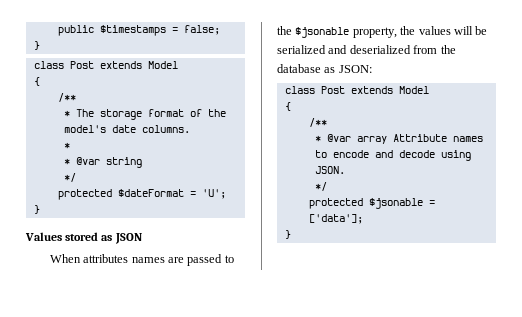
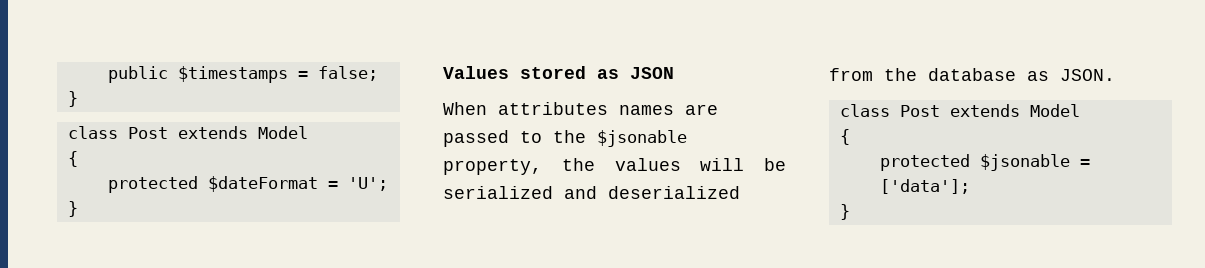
[57,93,76,102] [63,109,226,120] [63,125,190,133] [63,142,70,149] [63,157,142,168] [63,173,76,182] // /** // * The storage format of the model's date columns. // * // * @var string // */ -> (78, 159) none
[338,65,372,73] [284,86,429,94] [284,102,291,111] [308,118,327,127] [314,134,483,144] [314,150,471,161] [314,166,345,174] [314,182,327,191] JSON: // class Post extends Model // { // /** // * @var array Attribute names to encode and decode using JSON. // */ -> [1060,69,1115,81] [839,104,1080,117] [839,129,850,145] JSON. // class Post extends Model // {

